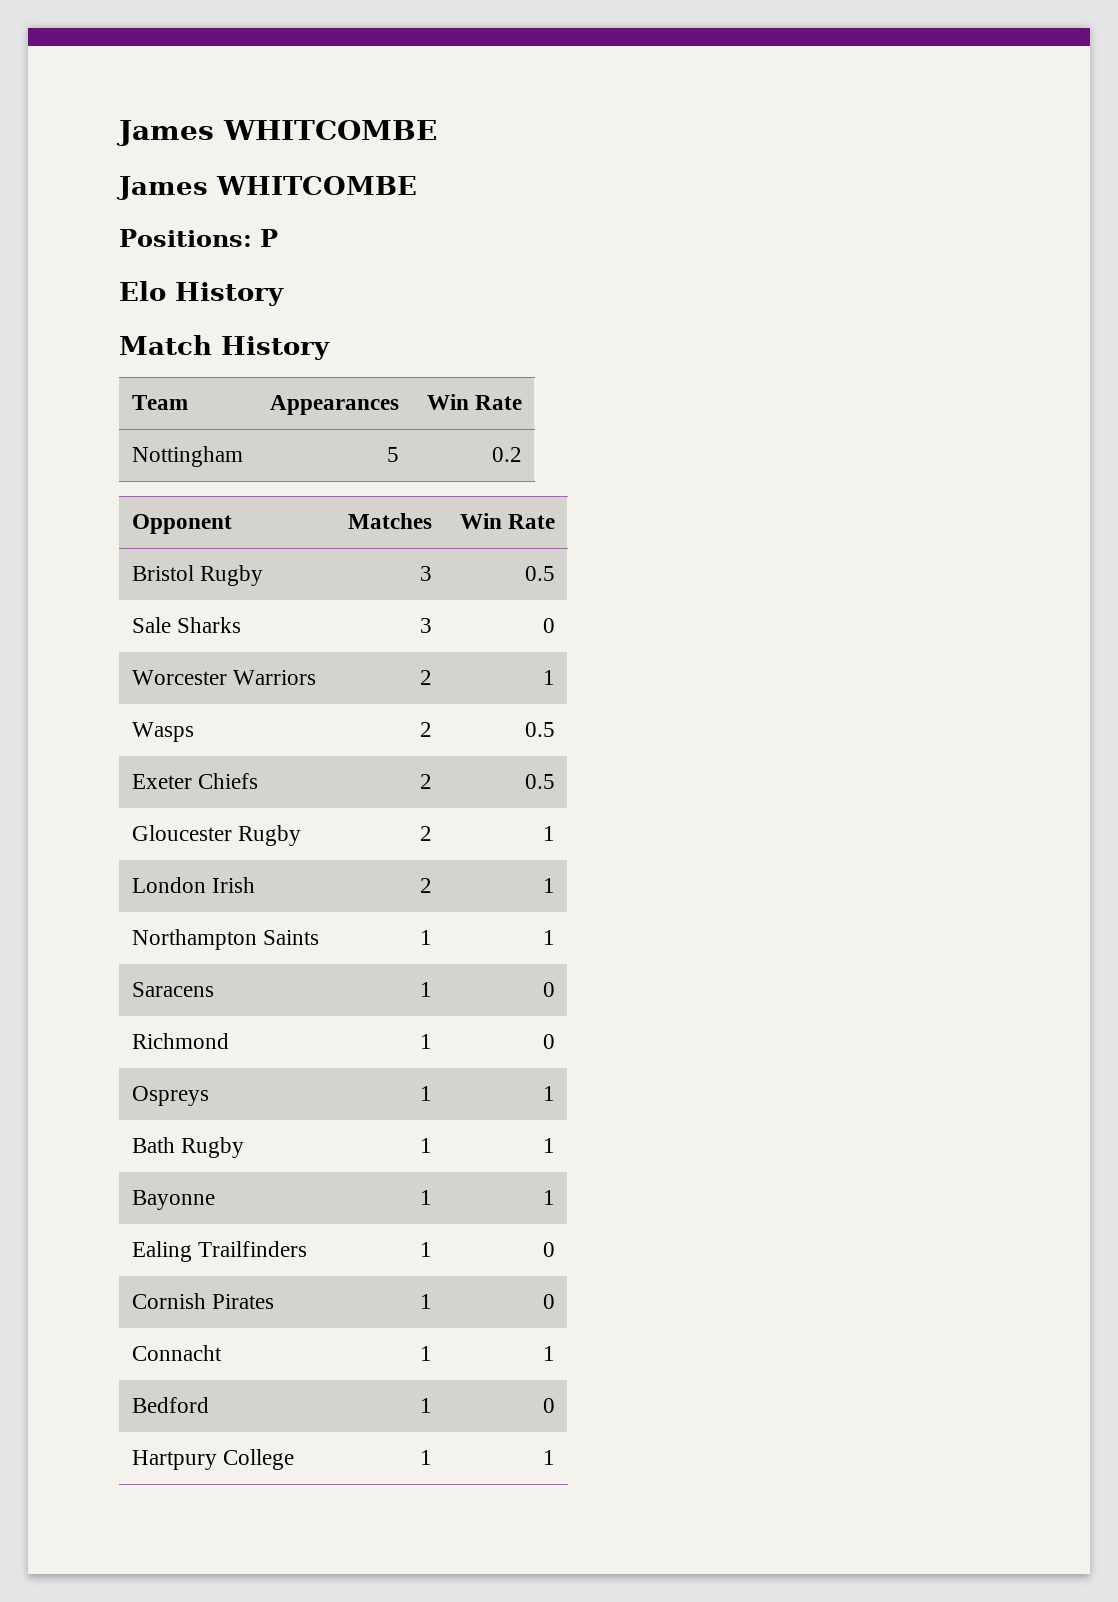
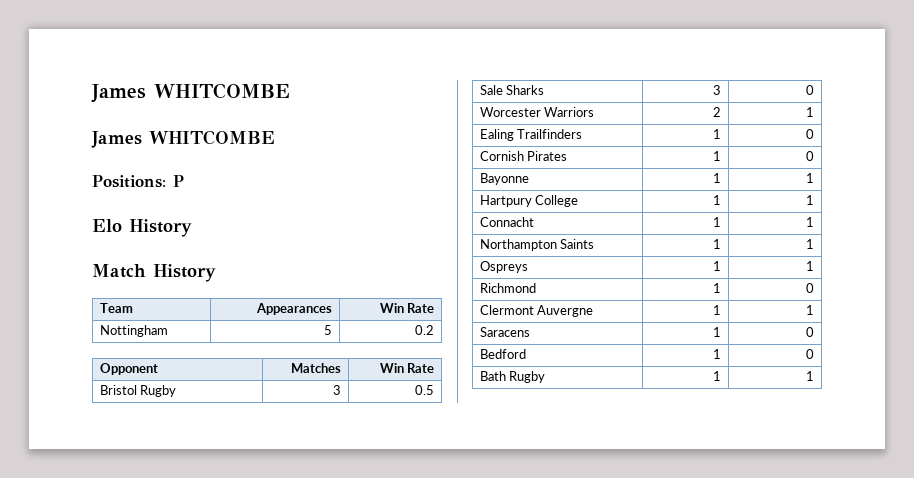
[131,722,194,742] [420,722,433,737] [525,722,556,737] [131,773,258,789] [420,774,433,789] [525,774,556,789] [131,825,301,846] [420,826,433,841] [543,826,556,841] [131,877,255,893] [420,878,433,893] [543,878,556,893] [131,929,319,950] [420,930,433,945] [543,930,556,945] [131,982,214,997] [420,982,433,997] [543,982,556,997] [131,1033,229,1049] [420,1034,433,1049] [543,1034,556,1049] [131,1086,209,1106] [420,1086,433,1101] [543,1086,556,1101] [131,1137,244,1158] [420,1138,433,1153] [543,1138,556,1153] [131,1190,215,1210] [420,1190,433,1205] [543,1190,556,1205] // Wasps | 2 | 0.5 // Exeter Chiefs | 2 | 0.5 // Gloucester Rugby | 2 | 1 // London Irish | 2 | 1 // Northampton Saints | 1 | 1 // Saracens | 1 | 0 // Richmond | 1 | 0 // Ospreys | 1 | 1 // Bath Rugby | 1 | 1 // Bayonne | 1 | 1 -> (815, 112) none
[131,1345,222,1361] [420,1346,433,1361] [543,1346,556,1361] Connacht | 1 | 1 -> [479,173,529,185] [713,173,722,183] [806,173,815,183] [479,195,579,207] [713,195,722,205] [806,195,815,205] [479,217,534,227] [713,217,722,227] [806,217,815,227] [479,239,595,251] [713,239,722,249] [806,239,815,249] [479,261,528,273] [713,261,722,271] [806,261,815,271] [479,283,536,293] [713,283,722,293] [806,283,815,293] [479,305,594,317] [713,305,722,315] [806,305,815,315] [479,327,530,337] [713,327,722,337] [806,327,815,337] Bayonne | 1 | 1 // Hartpury College | 1 | 1 // Connacht | 1 | 1 // Northampton Saints | 1 | 1 // Ospreys | 1 | 1 // Richmond | 1 | 0 // Clermont Auvergne | 1 | 1 // Saracens | 1 | 0
[131,1449,294,1470] Hartpury College -> [479,371,546,383] Bath Rugby

